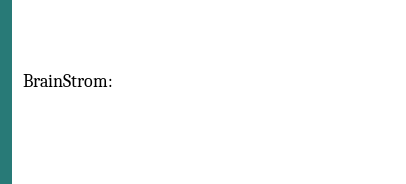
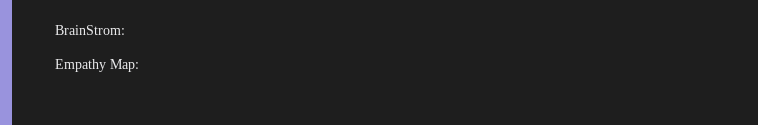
(113, 80) none -> [55,59,139,72] // Empathy Map:

